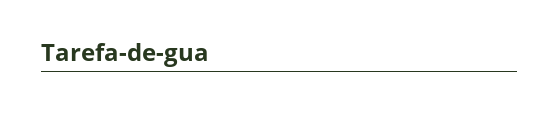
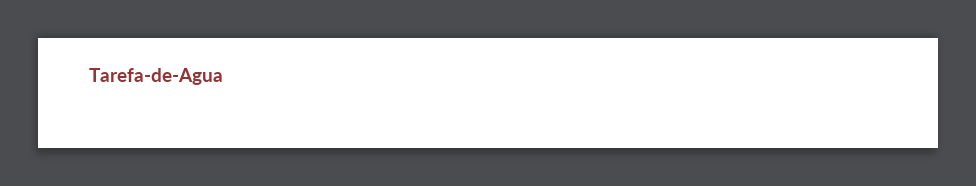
[41,43,209,67] Tarefa-de-gua -> [89,68,223,85] Tarefa-de-Agua

